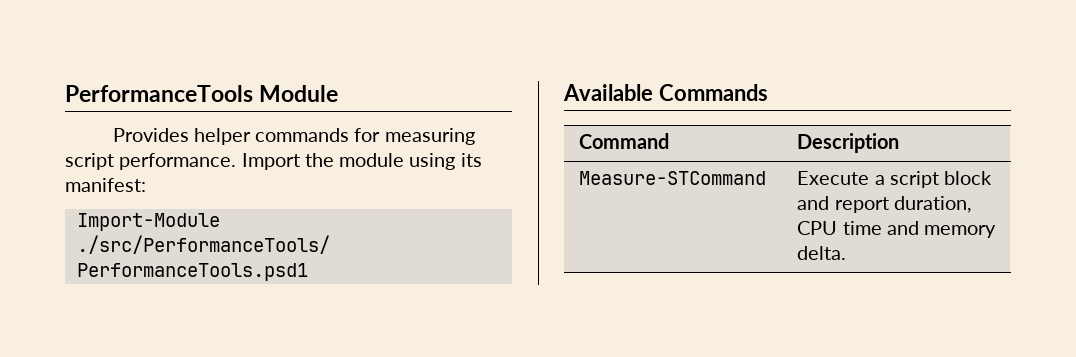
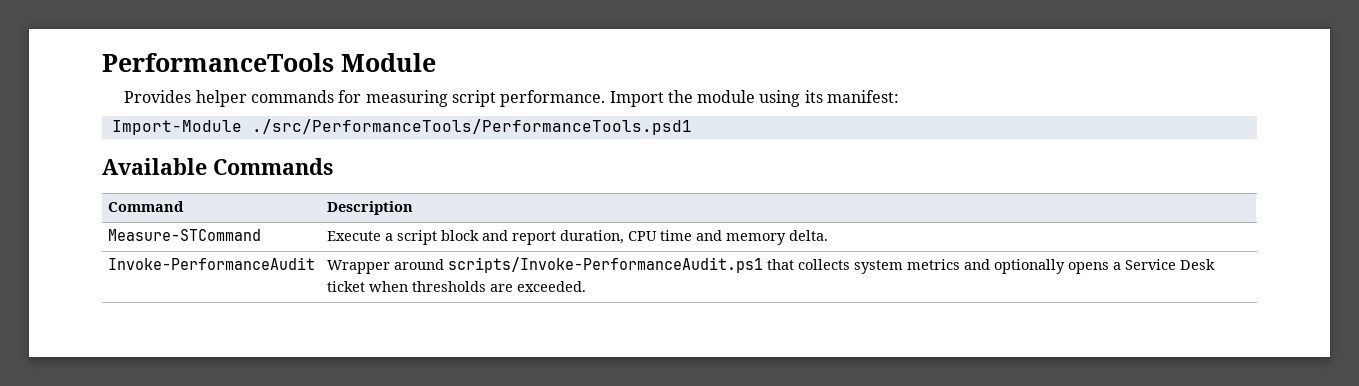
(847, 253) none -> [108,257,316,270] [327,257,1216,274] [327,281,587,292] // Invoke-PerformanceAudit | Wrapper around scripts/Invoke-PerformanceAudit.ps1 that collects system metrics and optionally opens a Service Desk ticket when thresholds are exceeded.

